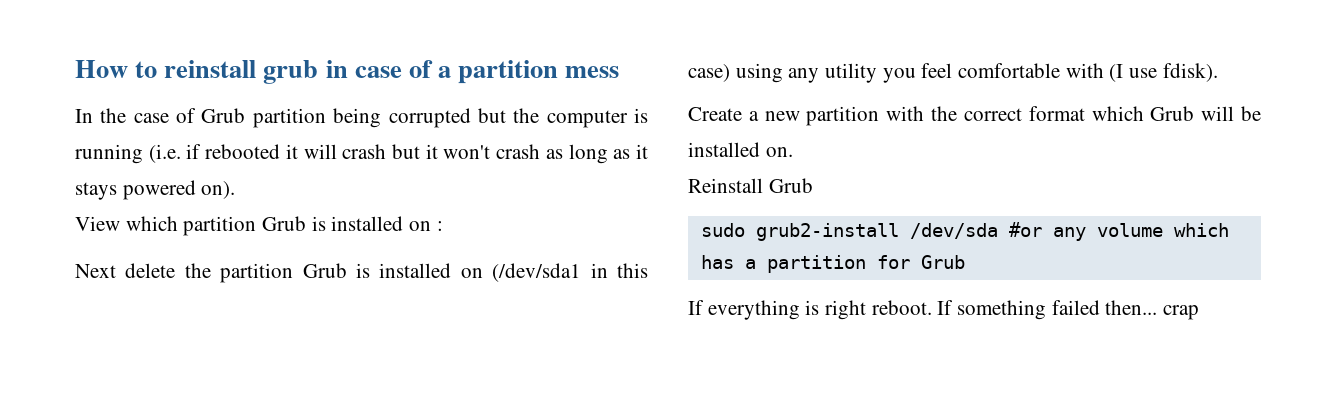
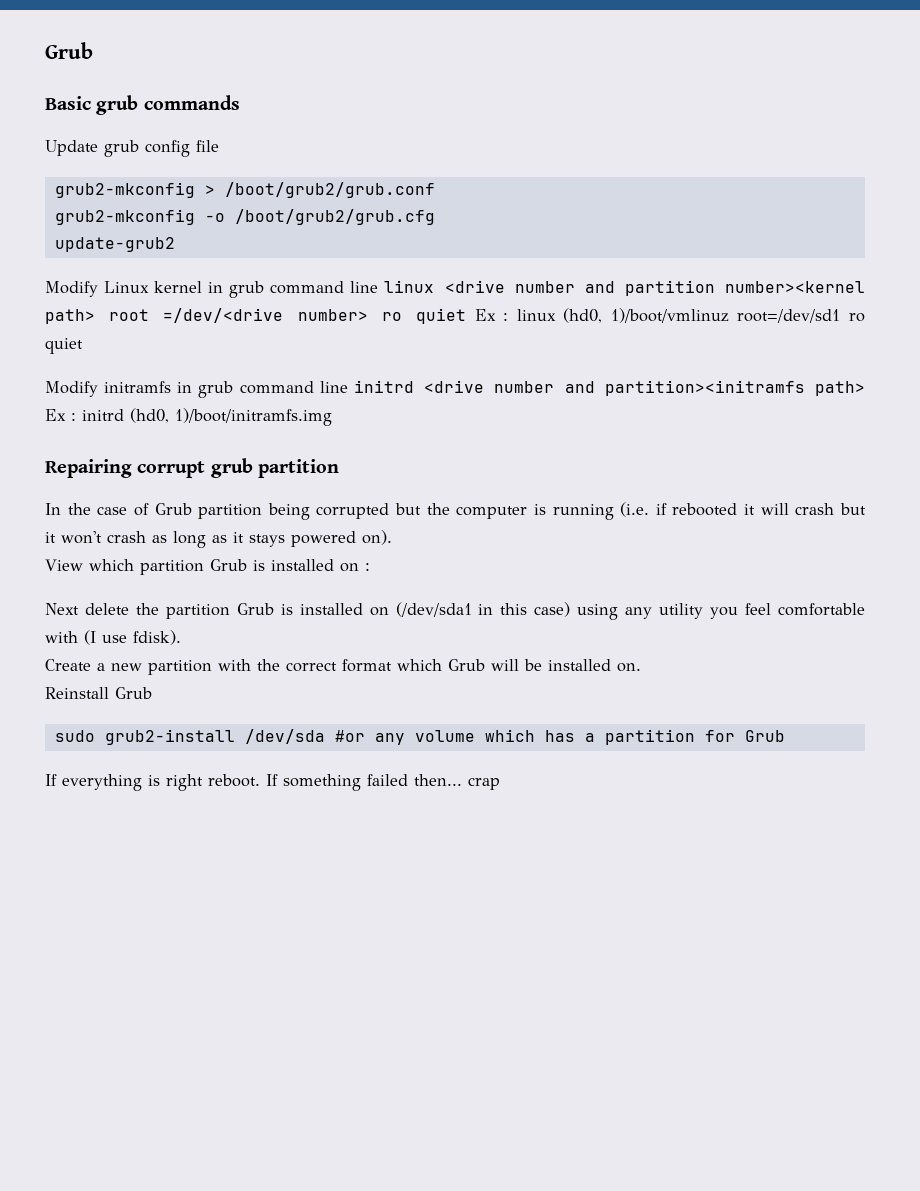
[75,60,620,84] How to reinstall grub in case of a partition mess -> [45,42,93,59] [45,95,240,115] [45,140,219,157] [54,182,435,198] [54,209,435,225] [54,237,175,252] [45,280,865,298] [45,308,866,324] [45,338,83,354] [45,380,865,398] [45,408,332,426] [45,458,340,478] Grub // Basic grub commands // Update grub config file // grub2-mkconfig > /boot/grub2/grub.conf // grub2-mkconfig -o /boot/grub2/grub.cfg // update-grub2 // Modify Linux kernel in grub command line linux <drive number and partition number><kernel path> root =/dev/<drive number> ro quiet Ex : linux (hd0, 1)/boot/vmlinuz root=/dev/sd1 ro quiet // Modify initramfs in grub command line initrd <drive number and partition><initramfs path> Ex : initrd (hd0, 1)/boot/initramfs.img // Repairing corrupt grub partition

